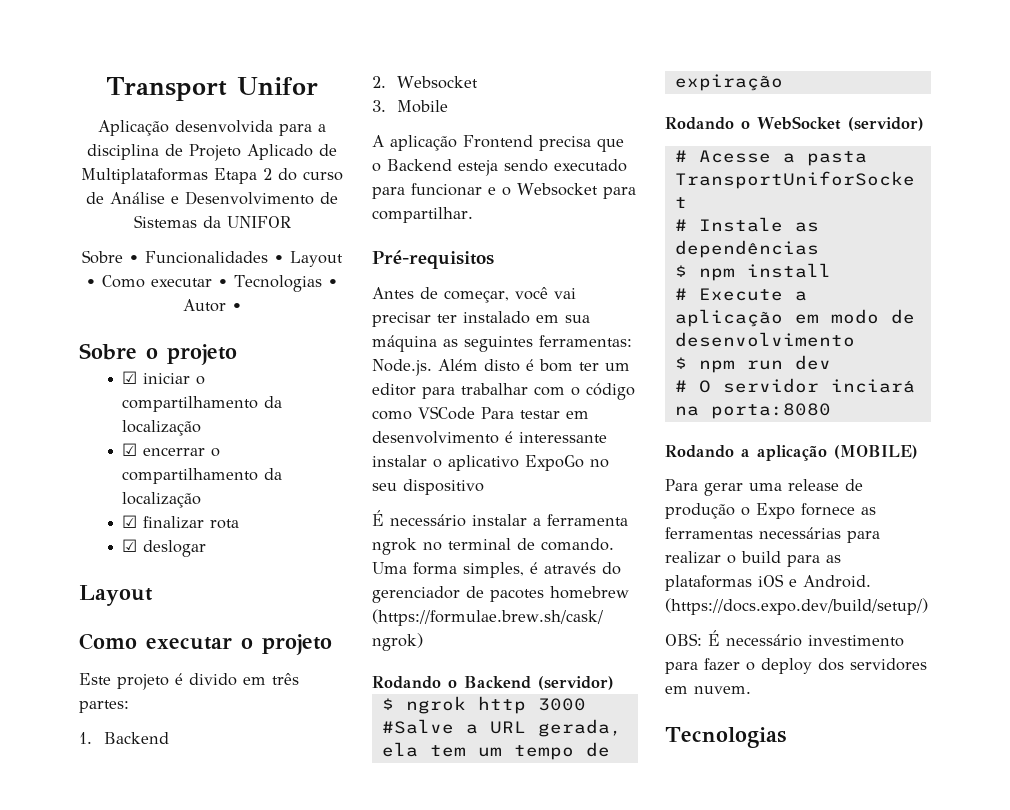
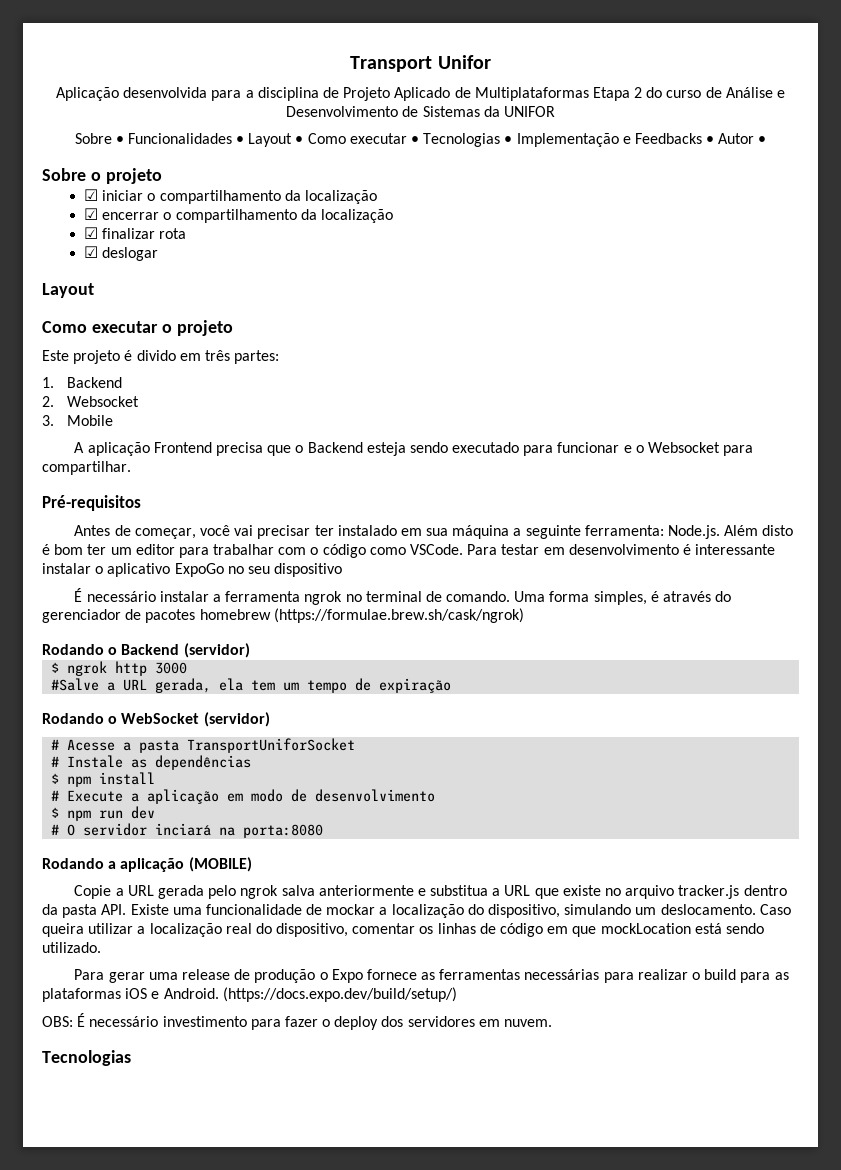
(338, 283) none -> [516,133,715,147] Implementação e Feedbacks •
[443,335,632,352] as seguintes ferramentas: -> [513,525,664,539] a seguinte ferramenta:
[418,406,475,420] VSCode -> [410,544,464,555] VSCode.
(918, 452) none -> [74,885,787,899] [42,904,791,918] [42,923,764,937] [42,942,101,953] // Copie a URL gerada pelo ngrok salva anteriormente e substitua a URL que existe no arquivo tracker.js dentro da pasta API. Existe uma funcionalidade de mockar a localização do dispositivo, simulando um deslocamento. Caso queira utilizar a localização real do dispositivo, comentar os linhas de código em que mockLocation está sendo utilizado.

